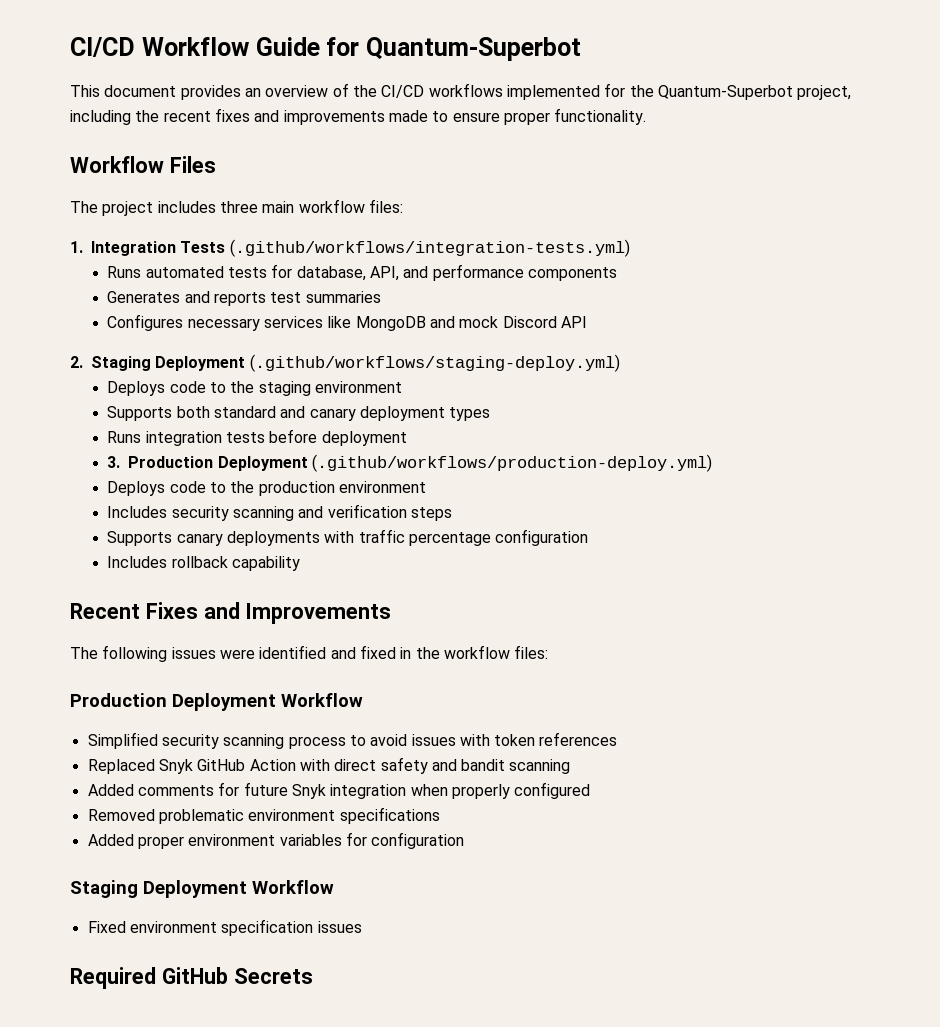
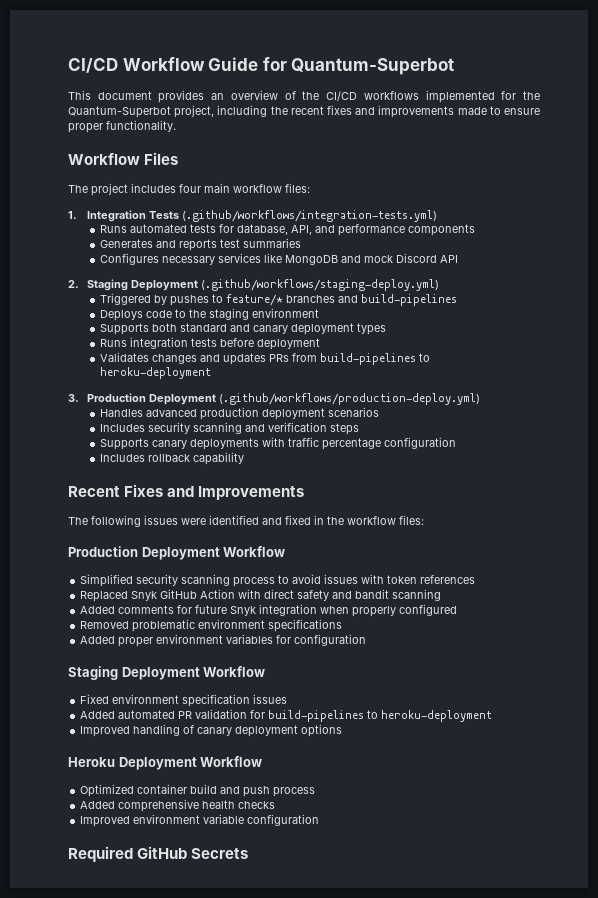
[219,201,258,213] three -> [179,184,201,193] four
(620, 363) none -> [99,293,457,306] // Triggered by pushes to feature/* branches and build-pipelines
[107,454,712,472] [107,481,426,496] 3. Production Deployment (.github/workflows/production-deploy.yml) // Deploys code to the production environment -> [99,352,430,365] [99,367,211,379] [68,393,481,405] [99,407,379,420] Validates changes and updates PRs from build-pipelines to heroku-deployment // 3. Production Deployment (.github/workflows/production-deploy.yml) // Handles advanced production deployment scenarios
(362, 927) none -> [80,709,493,722] [80,724,343,737] [68,756,263,770] [80,784,316,797] [80,799,276,812] [80,814,320,827] // Added automated PR validation for build-pipelines to heroku-deployment // Improved handling of canary deployment options // Heroku Deployment Workflow // Optimized container build and push process // Added comprehensive health checks // Improved environment variable configuration

